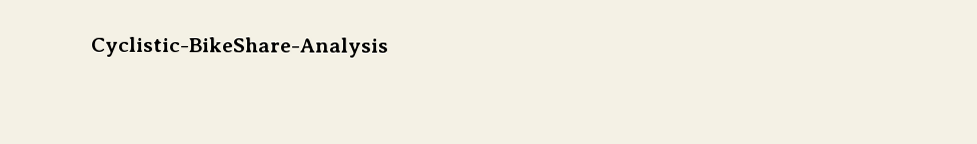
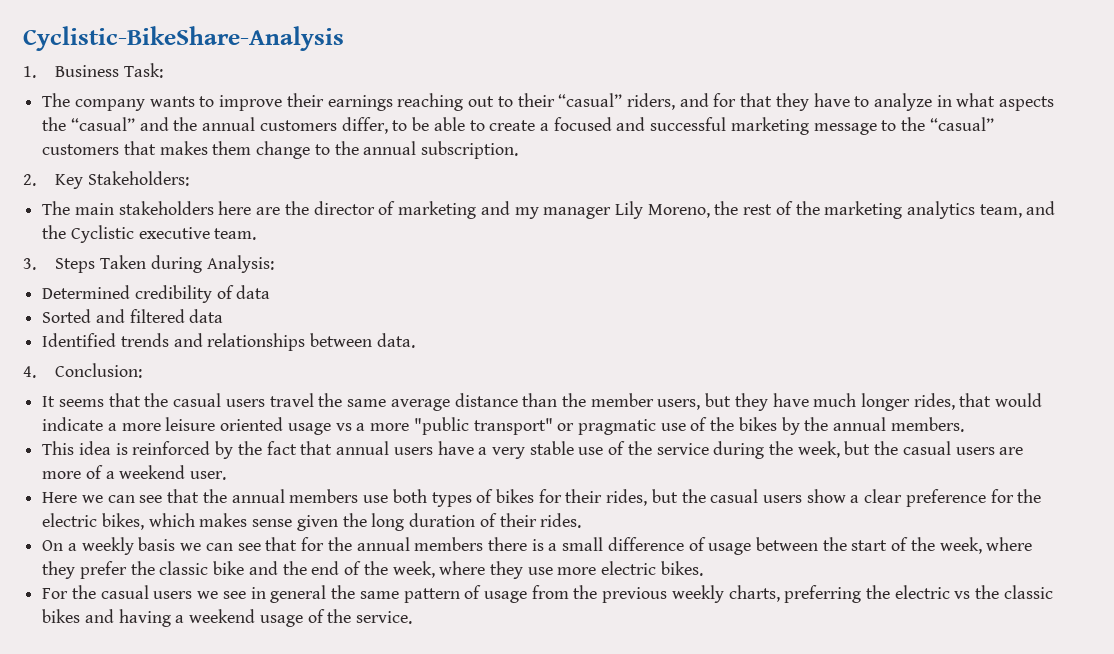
(389, 47) none -> [23,63,164,78] [42,93,1055,111] [42,117,994,135] [42,141,519,159] [23,171,190,189] [42,201,1056,219] [42,225,257,243] [23,255,274,273] [42,285,271,303] [42,309,224,323] [42,333,415,351] [23,363,143,378] [42,393,1043,411] [42,417,964,435] [42,441,1024,459] [42,465,227,480] [42,489,1042,507] [42,513,582,531] [42,537,1033,555] [42,561,703,579] [42,585,1053,603] [42,609,413,627] // 1. Business Task: // The company wants to improve their earnings reaching out to their “casual” riders, and for that they have to analyze in what aspects the “casual” and the annual customers differ, to be able to create a focused and successful marketing message to the “casual” customers that makes them change to the annual subscription. // 2. Key Stakeholders: // The main stakeholders here are the director of marketing and my manager Lily Moreno, the rest of the marketing analytics team, and the Cyclistic executive team. // 3. Steps Taken during Analysis: // Determined credibility of data // Sorted and filtered data // Identified trends and relationships between data. // 4. Conclusion: // It seems that the casual users travel the same average distance than the member users, but they have much longer rides, that would indicate a more leisure oriented usage vs a more "public transport" or pragmatic use of the bikes by the annual members. // This idea is reinforced by the fact that annual users have a very stable use of the service during the week, but the casual users are more of a weekend user. // Here we can see that the annual members use both types of bikes for their rides, but the casual users show a clear preference for the electric bikes, which makes sense given the long duration of their rides. // On a weekly basis we can see that for the annual members there is a small difference of usage between the start of the week, where they prefer the classic bike and the end of the week, where they use more electric bikes. // For the casual users we see in general the same pattern of usage from the previous weekly charts, preferring the electric vs the classic bikes and having a weekend usage of the service.

